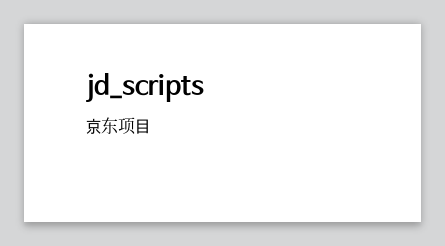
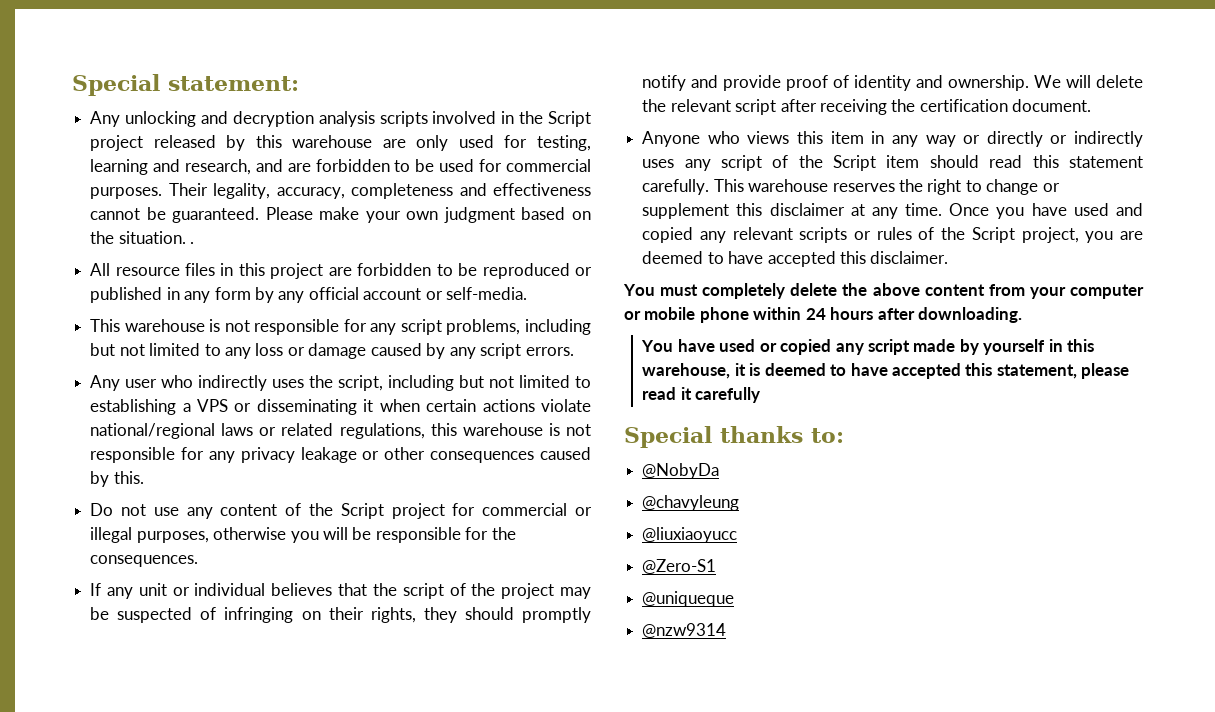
[86,73,204,103] [86,117,150,135] jd_scripts // 京东项目 -> [72,74,299,96] [90,111,591,127] [90,135,591,151] [90,159,591,175] [90,183,591,199] [90,207,591,223] [90,231,195,244] [90,263,592,279] [90,287,528,303] [90,319,591,335] [90,343,574,359] [90,375,592,391] [90,399,592,415] [90,423,591,439] [90,447,591,463] [90,471,144,487] [90,503,592,519] [90,527,516,543] [90,555,199,567] [90,583,591,599] [90,607,591,623] [642,75,1143,91] [642,99,1092,115] [642,131,1143,147] [642,155,1143,171] [642,179,1060,195] [642,203,1143,219] [642,227,1143,243] [642,251,949,267] [623,283,1144,299] [624,307,1023,323] [641,339,1095,355] [642,363,1130,379] [642,387,761,403] [624,426,844,448] [642,463,720,479] [642,495,740,511] [642,527,738,543] [642,559,717,574] [642,591,735,607] [642,623,727,638] Special statement: // Any unlocking and decryption analysis scripts involved in the Script project released by this warehouse are only used for testing, learning and research, and are forbidden to be used for commercial purposes. Their legality, accuracy, completeness and effectiveness cannot be guaranteed. Please make your own judgment based on the situation. . // All resource files in this project are forbidden to be reproduced or published in any form by any official account or self-media. // This warehouse is not responsible for any script problems, including but not limited to any loss or damage caused by any script errors. // Any user who indirectly uses the script, including but not limited to establishing a VPS or disseminating it when certain actions violate national/regional laws or related regulations, this warehouse is not responsible for any privacy leakage or other consequences caused by this. // Do not use any content of the Script project for commercial or illegal purposes, otherwise you will be responsible for the consequences. // If any unit or individual believes that the script of the project may be suspected of infringing on their rights, they should promptly notify and provide proof of identity and ownership. We will delete the relevant script after receiving the certification document. // Anyone who views this item in any way or directly or indirectly uses any script of the Script item should read this statement carefully. This warehouse reserves the right to change or supplement this disclaimer at any time. Once you have used and copied any relevant scripts or rules of the Script project, you are deemed to have accepted this disclaimer. // You must completely delete the above content from your computer or mobile phone within 24 hours after downloading. // You have used or copied any script made by yourself in this warehouse, it is deemed to have accepted this statement, please read it carefully // Special thanks to: // @NobyDa // @chavyleung // @liuxiaoyucc // @Zero-S1 // @uniqueque // @nzw9314

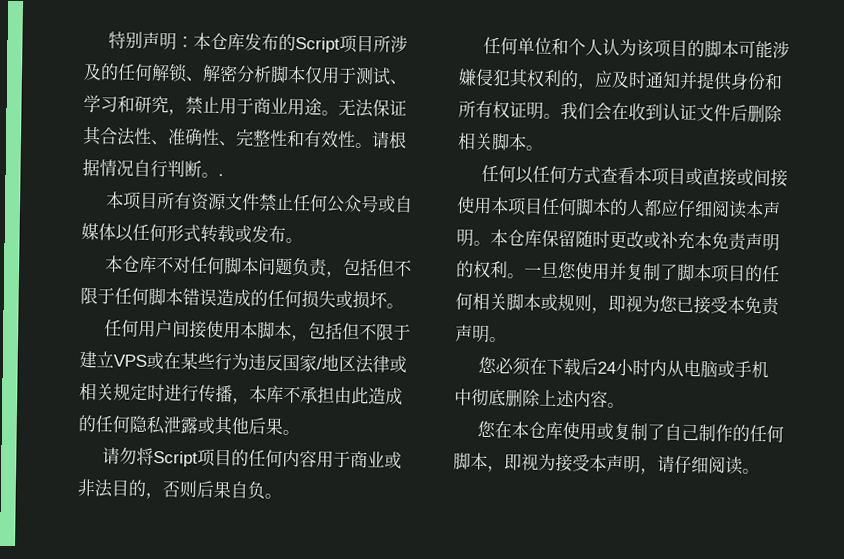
[72,74,299,96] [90,111,591,127] [90,135,591,151] [90,159,591,175] [90,183,591,199] [90,207,591,223] [90,231,195,244] [90,263,592,279] [90,287,528,303] [90,319,591,335] [90,343,574,359] [90,375,592,391] [90,399,592,415] [90,423,591,439] [90,447,591,463] [90,471,144,487] [90,503,592,519] [90,527,516,543] [90,555,199,567] [90,583,591,599] [90,607,591,623] [642,75,1143,91] [642,99,1092,115] [642,131,1143,147] [642,155,1143,171] [642,179,1060,195] [642,203,1143,219] [642,227,1143,243] [642,251,949,267] [623,283,1144,299] [624,307,1023,323] [641,339,1095,355] [642,363,1130,379] [642,387,761,403] [624,426,844,448] [642,463,720,479] [642,495,740,511] [642,527,738,543] [642,559,717,574] [642,591,735,607] [642,623,727,638] Special statement: // Any unlocking and decryption analysis scripts involved in the Script project released by this warehouse are only used for testing, learning and research, and are forbidden to be used for commercial purposes. Their legality, accuracy, completeness and effectiveness cannot be guaranteed. Please make your own judgment based on the situation. . // All resource files in this project are forbidden to be reproduced or published in any form by any official account or self-media. // This warehouse is not responsible for any script problems, including but not limited to any loss or damage caused by any script errors. // Any user who indirectly uses the script, including but not limited to establishing a VPS or disseminating it when certain actions violate national/regional laws or related regulations, this warehouse is not responsible for any privacy leakage or other consequences caused by this. // Do not use any content of the Script project for commercial or illegal purposes, otherwise you will be responsible for the consequences. // If any unit or individual believes that the script of the project may be suspected of infringing on their rights, they should promptly notify and provide proof of identity and ownership. We will delete the relevant script after receiving the certification document. // Anyone who views this item in any way or directly or indirectly uses any script of the Script item should read this statement carefully. This warehouse reserves the right to change or supplement this disclaimer at any time. Once you have used and copied any relevant scripts or rules of the Script project, you are deemed to have accepted this disclaimer. // You must completely delete the above content from your computer or mobile phone within 24 hours after downloading. // You have used or copied any script made by yourself in this warehouse, it is deemed to have accepted this statement, please read it carefully // Special thanks to: // @NobyDa // @chavyleung // @liuxiaoyucc // @Zero-S1 // @uniqueque // @nzw9314 -> [107,31,408,54] [83,62,407,86] [83,94,407,118] [82,125,407,149] [82,158,224,178] [105,191,413,213] [81,222,303,244] [104,255,412,278] [80,286,404,310] [103,319,411,342] [79,350,407,374] [79,382,403,405] [78,414,300,436] [101,447,402,469] [77,478,282,500] [482,36,790,59] [458,68,783,91] [458,100,783,123] [457,132,543,151] [480,164,788,188] [456,196,781,219] [456,228,780,252] [456,260,780,283] [455,292,780,316] [455,324,507,344] [477,356,769,379] [454,388,625,409] [476,420,784,443] [453,452,760,475] 特别声明：本仓库发布的Script项目所涉及的任何解锁、解密分析脚本仅用于测试、学习和研究，禁止用于商业用途。无法保证其合法性、准确性、完整性和有效性。请根据情况自行判断。. // 本项目所有资源文件禁止任何公众号或自媒体以任何形式转载或发布。 // 本仓库不对任何脚本问题负责，包括但不限于任何脚本错误造成的任何损失或损坏。 // 任何用户间接使用本脚本，包括但不限于建立VPS或在某些行为违反国家/地区法律或相关规定时进行传播，本库不承担由此造成的任何隐私泄露或其他后果。 // 请勿将Script项目的任何内容用于商业或非法目的，否则后果自负。 // 任何单位和个人认为该项目的脚本可能涉嫌侵犯其权利的，应及时通知并提供身份和所有权证明。我们会在收到认证文件后删除相关脚本。 // 任何以任何方式查看本项目或直接或间接使用本项目任何脚本的人都应仔细阅读本声明。本仓库保留随时更改或补充本免责声明的权利。一旦您使用并复制了脚本项目的任何相关脚本或规则，即视为您已接受本免责声明。 // 您必须在下载后24小时内从电脑或手机中彻底删除上述内容。 // 您在本仓库使用或复制了自己制作的任何脚本，即视为接受本声明，请仔细阅读。

